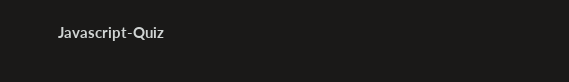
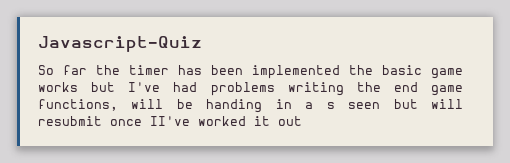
(164, 34) none -> [38,65,463,79] [38,82,463,96] [38,99,464,113] [38,116,302,126] // So far the timer has been implemented the basic game works but I've had problems writing the end game functions, will be handing in a s seen but will resubmit once II've worked it out

